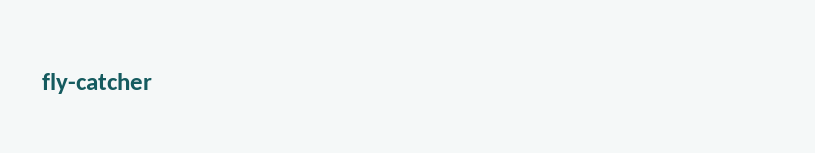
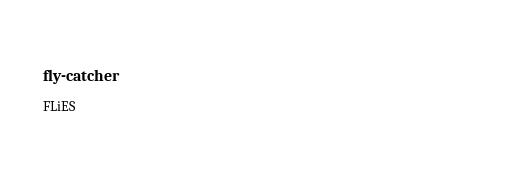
(152, 83) none -> [43,101,76,111] // FLiES

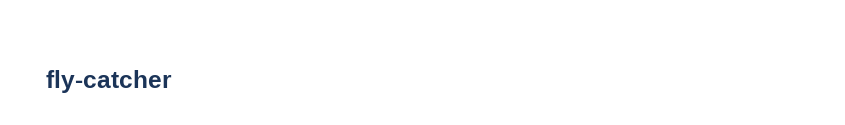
[43,101,76,111] // FLiES -> (172, 81) none

